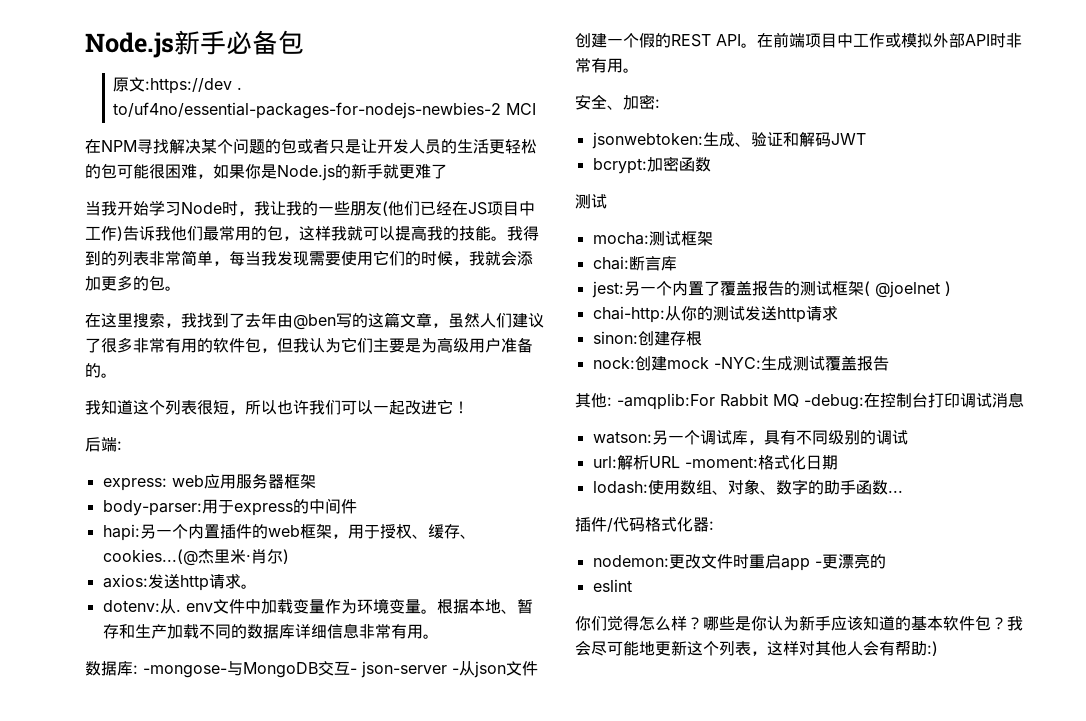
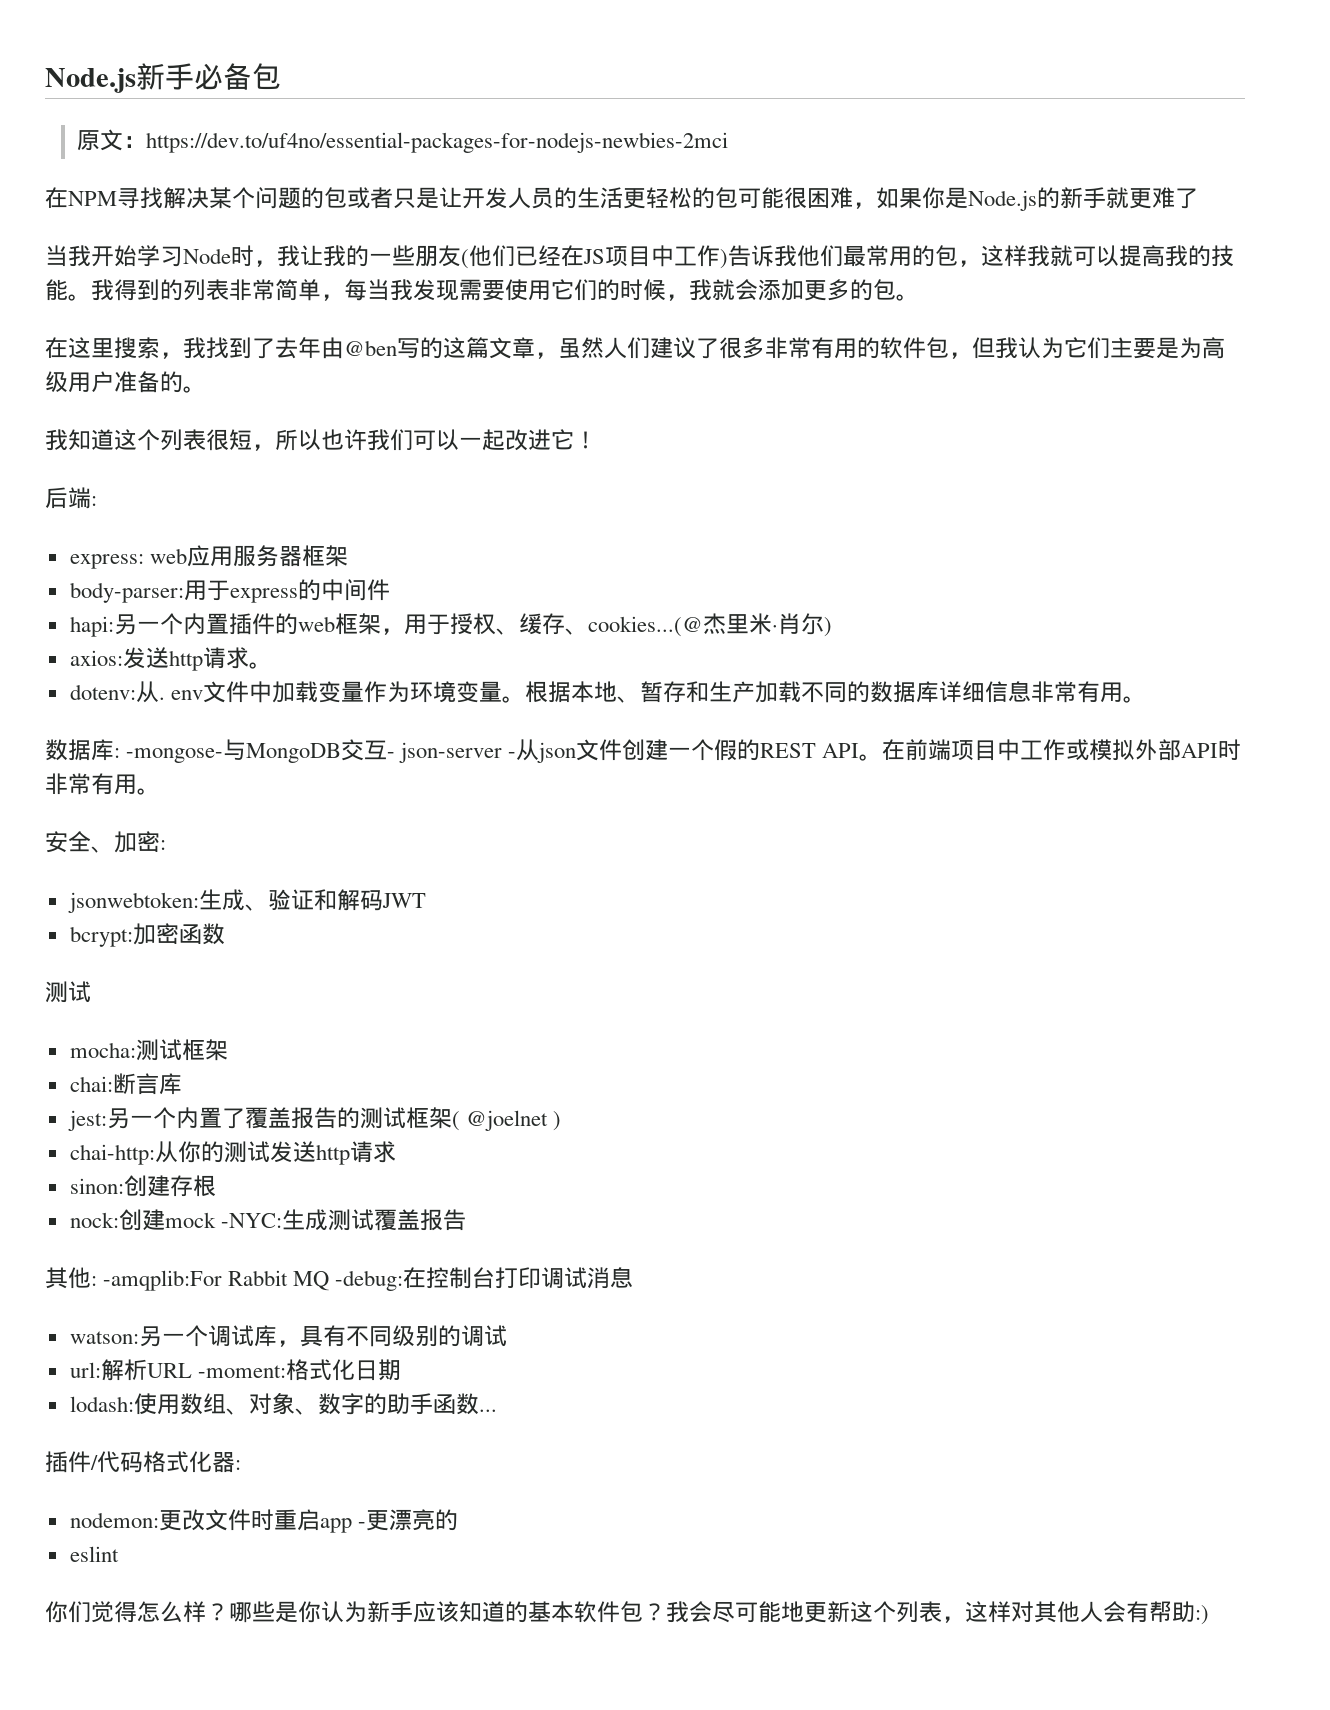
[145,78,243,94] [113,102,537,119] :https://dev . to/uf4no/essential-packages-for-nodejs-newbies-2 MCI -> [122,132,728,153] ：https://dev.to/uf4no/essential-packages-for-nodejs-newbies-2mci

